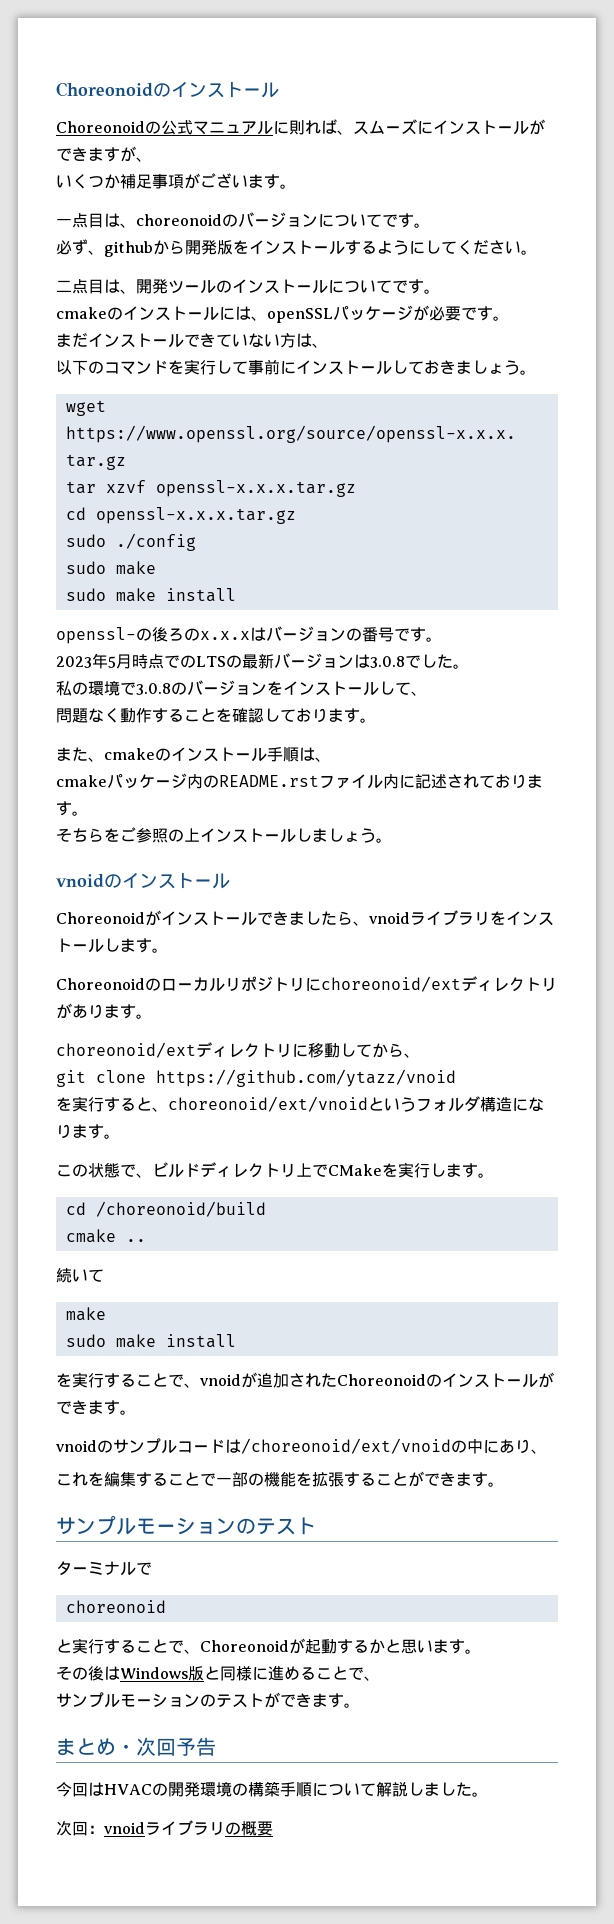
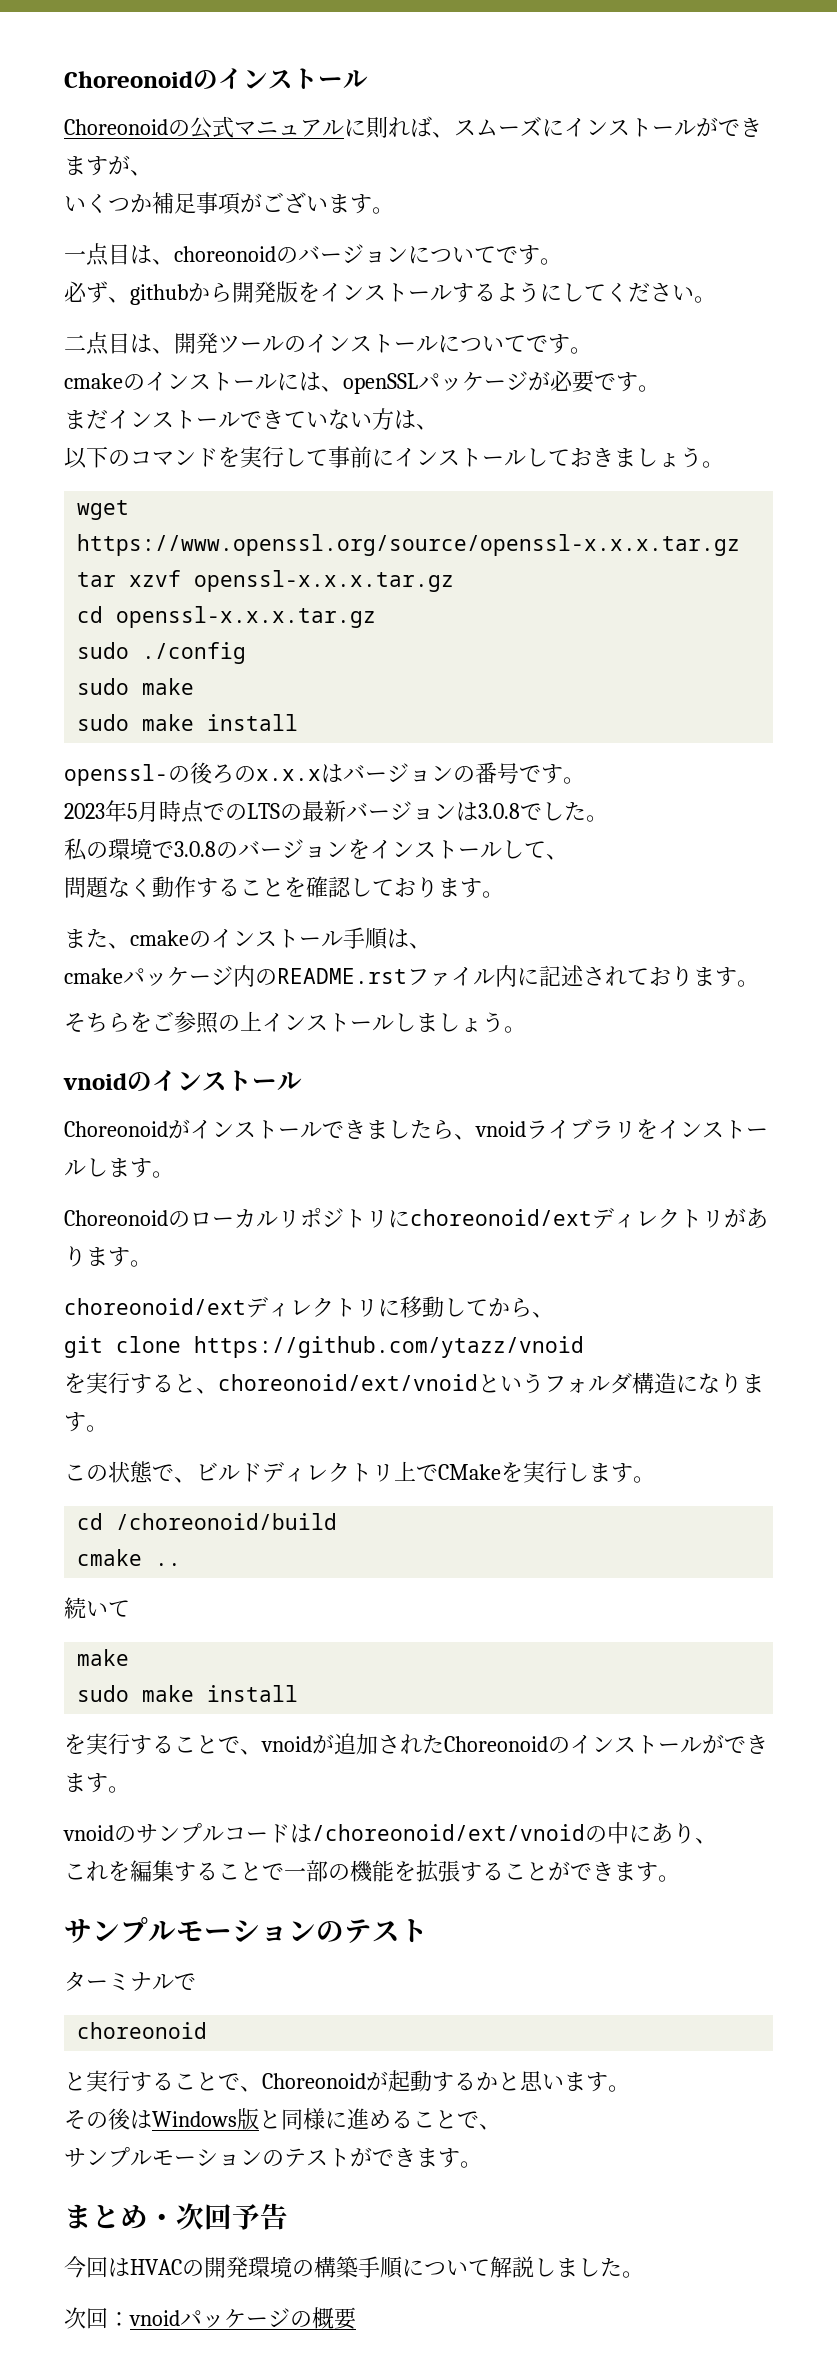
[145,1820,225,1836] ライブラリ -> [180,2308,290,2328] パッケージ

